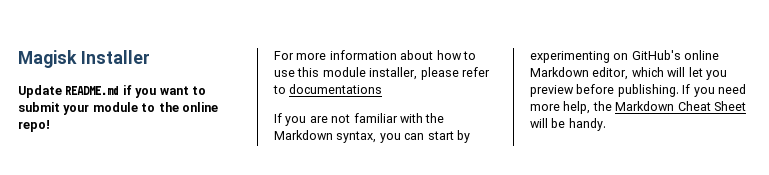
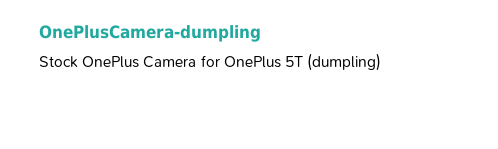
[18,50,150,68] [18,85,206,98] [18,102,218,115] [18,120,50,132] [274,50,476,60] [274,67,490,80] [273,84,383,94] [274,113,445,126] [274,130,470,143] [530,50,720,63] [530,67,727,80] [530,84,746,97] [530,101,746,114] [530,118,606,131] Magisk Installer // Update README.md if you want to submit your module to the online repo! // For more information about how to use this module installer, please refer to documentations // If you are not familiar with the Markdown syntax, you can start by experimenting on GitHub's online Markdown editor, which will let you preview before publishing. If you need more help, the Markdown Cheat Sheet will be handy. -> [39,25,261,42] [39,53,382,71] OnePlusCamera-dumpling // Stock OnePlus Camera for OnePlus 5T (dumpling)

